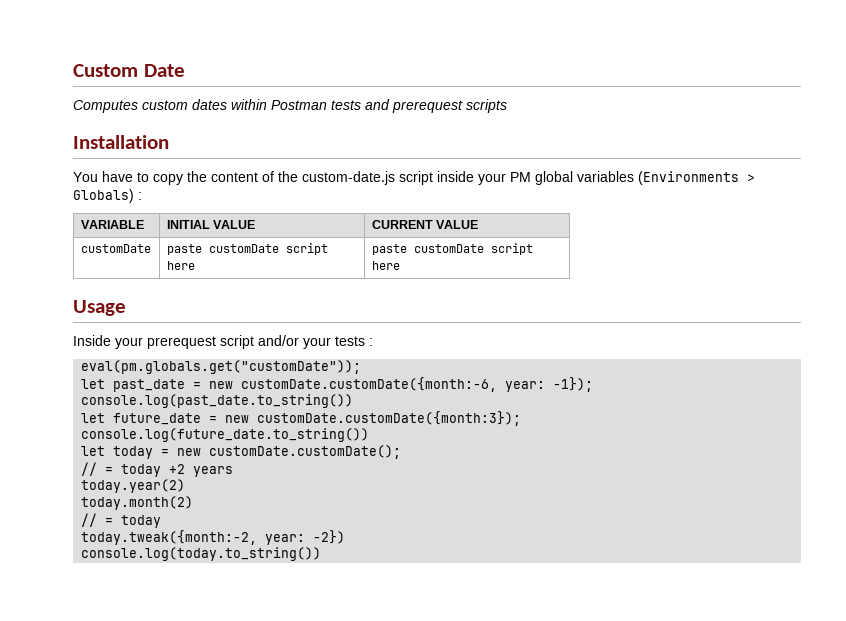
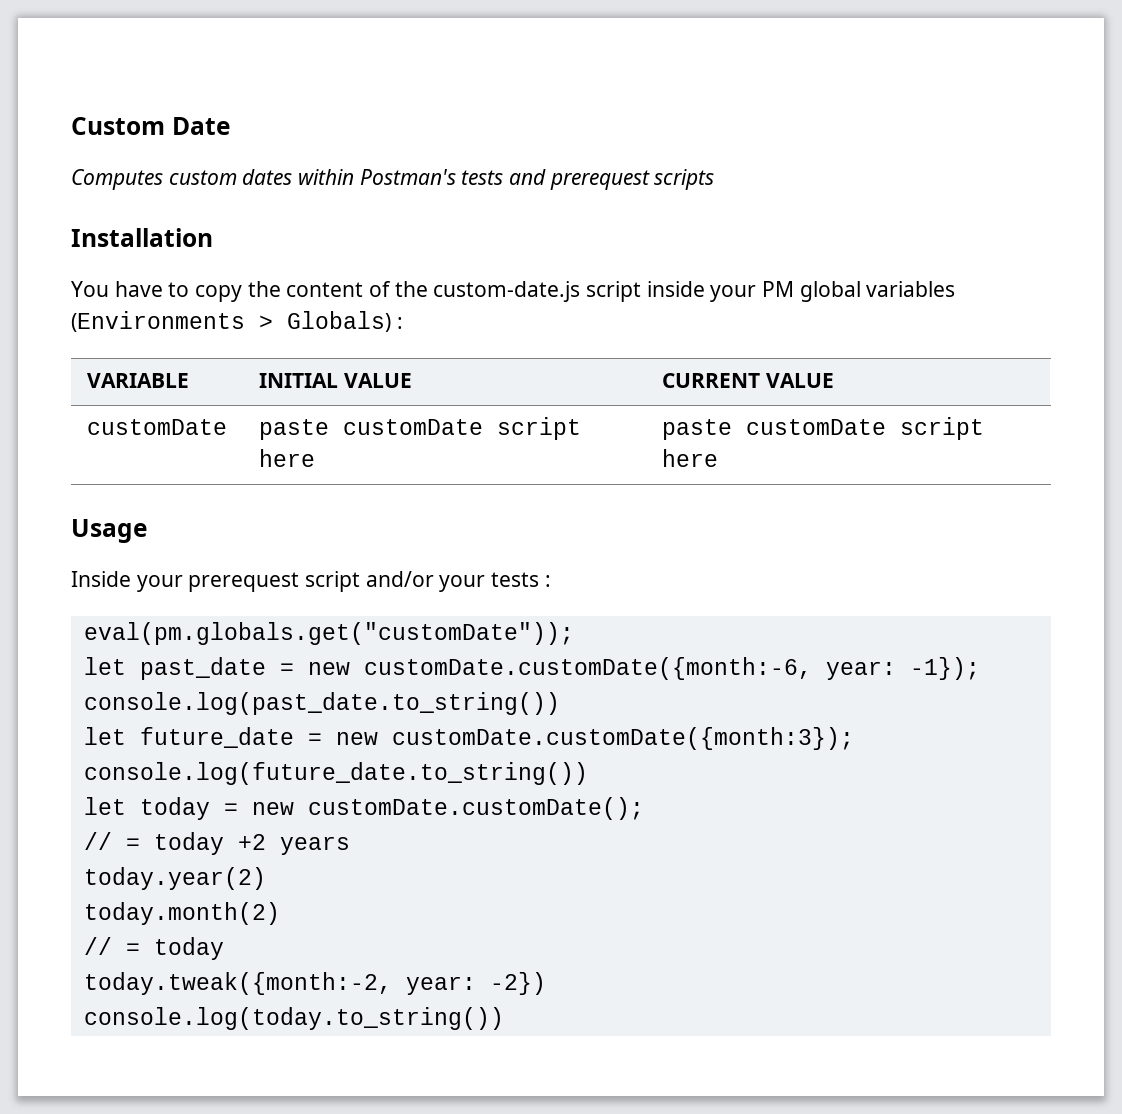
[271,100,327,110] Postman -> [359,169,456,185] Postman's

